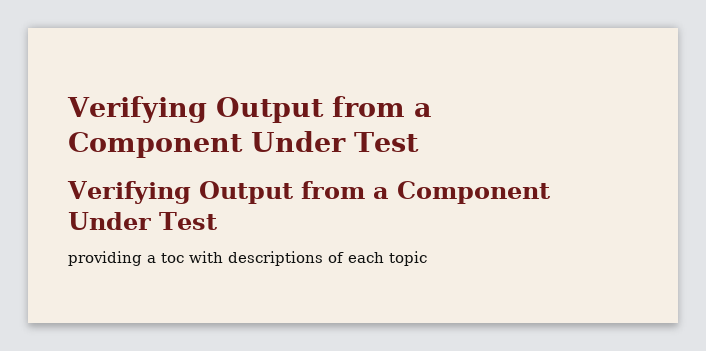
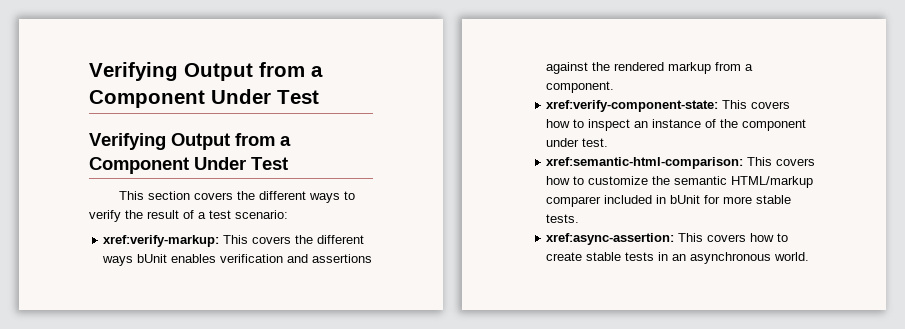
[68,251,427,266] providing a toc with descriptions of each topic -> [118,191,355,203] [89,210,288,222] [103,235,365,247] [102,254,373,266] [546,62,754,74] [546,81,615,93] [546,100,791,112] [546,119,807,131] [546,138,609,147] [546,157,816,169] [546,176,814,188] [546,195,792,207] [546,214,580,223] [546,233,789,245] [546,252,810,264] This section covers the different ways to verify the result of a test scenario: // xref:verify-markup: This covers the different ways bUnit enables verification and assertions against the rendered markup from a component. // xref:verify-component-state: This covers how to inspect an instance of the component under test. // xref:semantic-html-comparison: This covers how to customize the semantic HTML/markup comparer included in bUnit for more stable tests. // xref:async-assertion: This covers how to create stable tests in an asynchronous world.

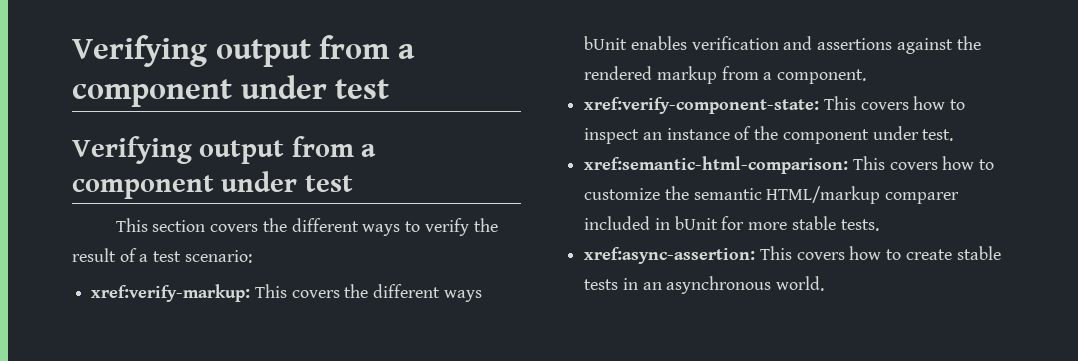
[89,62,323,81] [89,89,319,108] [89,133,291,150] [89,157,288,174] Verifying Output from a Component Under Test // Verifying Output from a Component Under Test -> [72,35,415,67] [72,75,390,107] [72,136,377,164] [72,171,353,199] Verifying output from a component under test // Verifying output from a component under test

